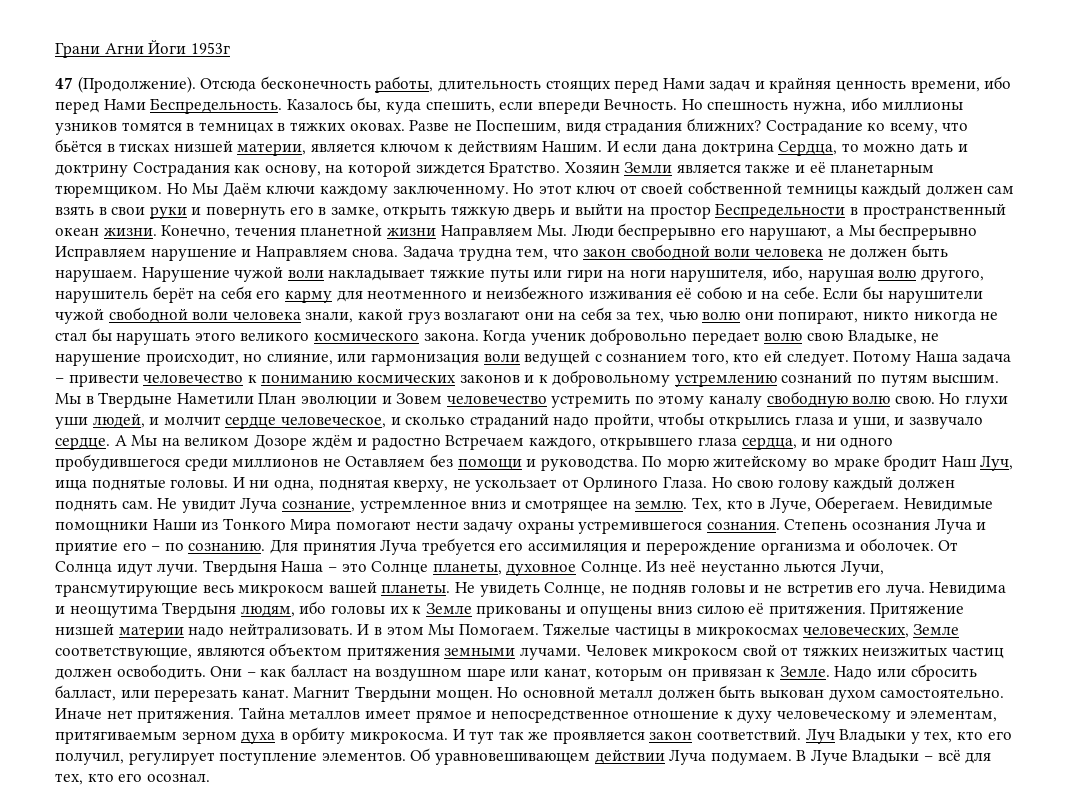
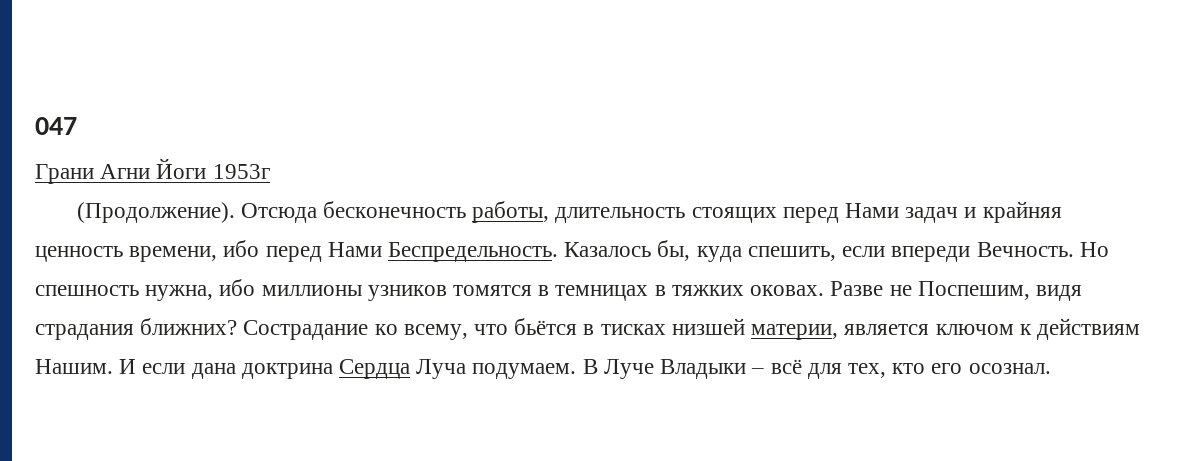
(55, 50) none -> [35,117,77,135] 047 //
[55,77,73,89] 47 -> (270, 171) none
[778,141,968,156] [55,161,935,177] [55,181,1015,198] [55,203,1006,219] [55,223,978,240] [55,244,948,261] [55,265,984,282] [55,286,983,303] [55,307,999,324] [55,328,940,345] [55,350,1012,366] [55,370,1000,387] [55,391,1009,408] [55,412,984,429] [55,434,894,450] [55,454,1014,471] [55,476,956,492] [55,496,994,513] [55,518,987,534] [55,538,959,555] [55,560,884,576] [55,581,1007,597] [55,601,965,618] [55,623,960,639] [55,643,1005,660] [55,664,977,681] [55,685,1005,702] [55,707,998,723] [55,727,1012,744] [55,748,665,765] Сердца, то можно дать и доктрину Сострадания как основу, на которой зиждется Братство. Хозяин Земли является также и её планетарным тюремщиком. Но Мы Даём ключи каждому заключенному. Но этот ключ от своей собственной темницы каждый должен сам взять в свои руки и повернуть его в замке, открыть тяжкую дверь и выйти на простор Беспредельности в пространственный океан жизни. Конечно, течения планетной жизни Направляем Мы. Люди беспрерывно его нарушают, а Мы беспрерывно Исправляем нарушение и Направляем снова. Задача трудна тем, что закон свободной воли человека не должен быть нарушаем. Нарушение чужой воли накладывает тяжкие путы или гири на ноги нарушителя, ибо, нарушая волю другого, нарушитель берёт на себя его карму для неотменного и неизбежного изживания её собою и на себе. Если бы нарушители чужой свободной воли человека знали, какой груз возлагают они на себя за тех, чью волю они попирают, никто никогда не стал бы нарушать этого великого космического закона. Когда ученик добровольно передает волю свою Владыке, не нарушение происходит, но слияние, или гармонизация воли ведущей с сознанием того, кто ей следует. Потому Наша задача – привести человечество к пониманию космических законов и к добровольному устремлению сознаний по путям высшим. Мы в Твердыне Наметили План эволюции и Зовем человечество устремить по этому каналу свободную волю свою. Но глухи уши людей, и молчит сердце человеческое, и сколько страданий надо пройти, чтобы открылись глаза и уши, и зазвучало сердце. А Мы на великом Дозоре ждём и радостно Встречаем каждого, открывшего глаза сердца, и ни одного пробудившегося среди миллионов не Оставляем без помощи и руководства. По морю житейскому во мраке бродит Наш Луч, ища поднятые головы. И ни одна, поднятая кверху, не ускользает от Орлиного Глаза. Но свою голову каждый должен поднять сам. Не увидит Луча сознание, устремленное вниз и смотрящее на землю. Тех, кто в Луче, Оберегаем. Невидимые помощники Наши из Тонкого Мира помогают нести задачу охраны устремившегося сознания. Степень осознания Луча и приятие его – по сознанию. Для принятия Луча требуется его ассимиляция и перерождение организма и оболочек. От Солнца идут лучи. Твердыня Наша – это Солнце планеты, духовное Солнце. Из неё неустанно льются Лучи, трансмутирующие весь микрокосм вашей планеты. Не увидеть Солнце, не подняв головы и не встретив его луча. Невидима и неощутима Твердыня людям, ибо головы их к Земле прикованы и опущены вниз силою её притяжения. Притяжение низшей материи надо нейтрализовать. И в этом Мы Помогаем. Тяжелые частицы в микрокосмах человеческих, Земле соответствующие, являются объектом притяжения земными лучами. Человек микрокосм свой от тяжких неизжитых частиц должен освободить. Они – как балласт на воздушном шаре или канат, которым он привязан к Земле. Надо или сбросить балласт, или перерезать канат. Магнит Твердыни мощен. Но основной металл должен быть выкован духом самостоятельно. Иначе нет притяжения. Тайна металлов имеет прямое и непосредственное отношение к духу человеческому и элементам, притягиваемым зерном духа в орбиту микрокосма. И тут так же проявляется закон соответствий. Луч Владыки у тех, кто его получил, регулирует поступление элементов. Об уравновешивающем действии -> [339,359,411,379] Сердца

